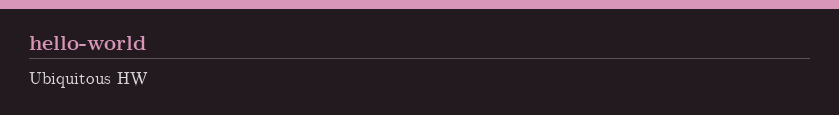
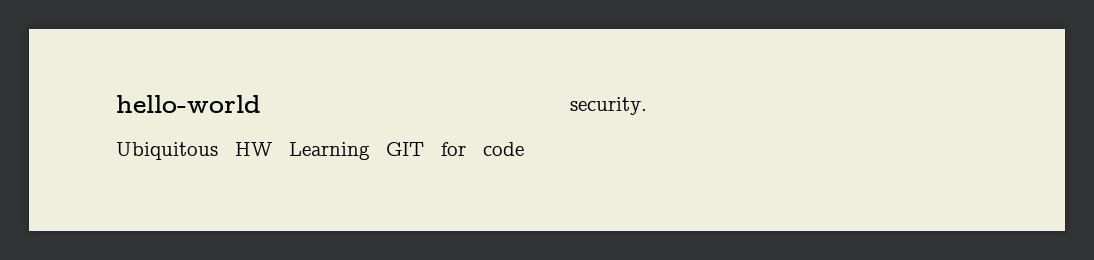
(148, 79) none -> [288,142,524,160] [570,97,647,115] Learning GIT for code security.

